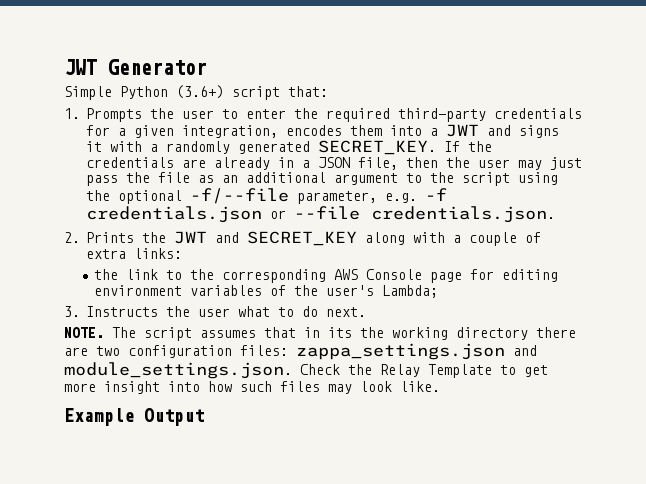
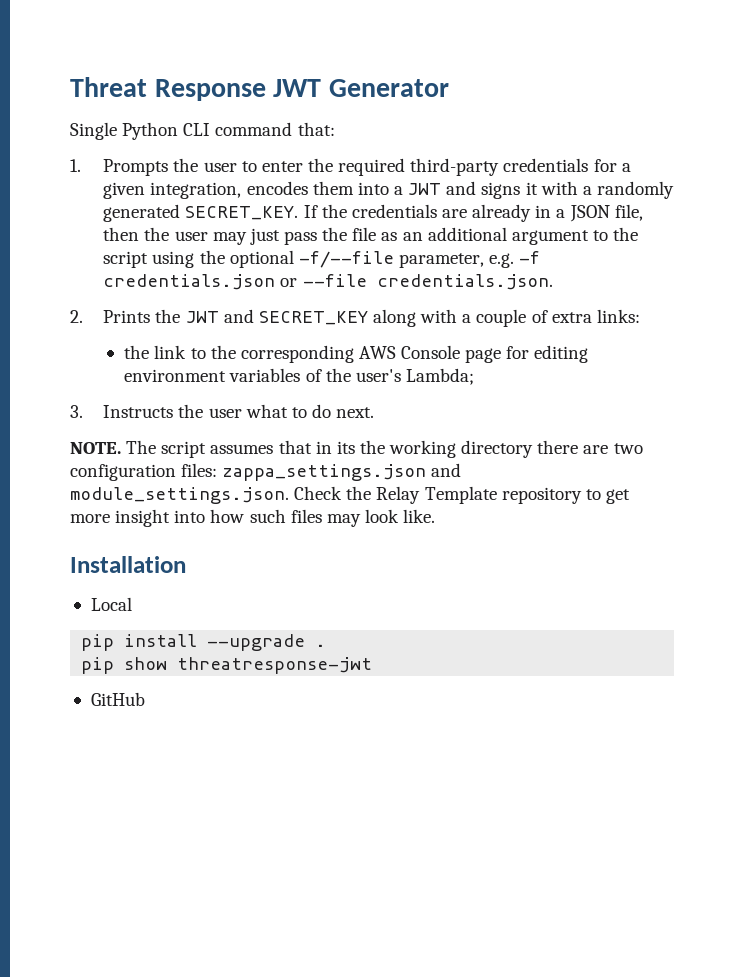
(64, 67) none -> [70,77,266,101] Threat Response
[64,85,280,100] Simple Python (3.6+) script -> [70,122,293,140] Single Python CLI command
(492, 371) none -> [501,487,582,504] repository
[64,408,204,426] Example Output -> [70,556,186,573] [90,597,132,611] [81,634,327,651] [81,657,373,674] [90,692,145,706] Installation // Local // pip install --upgrade . // pip show threatresponse-jwt // GitHub

